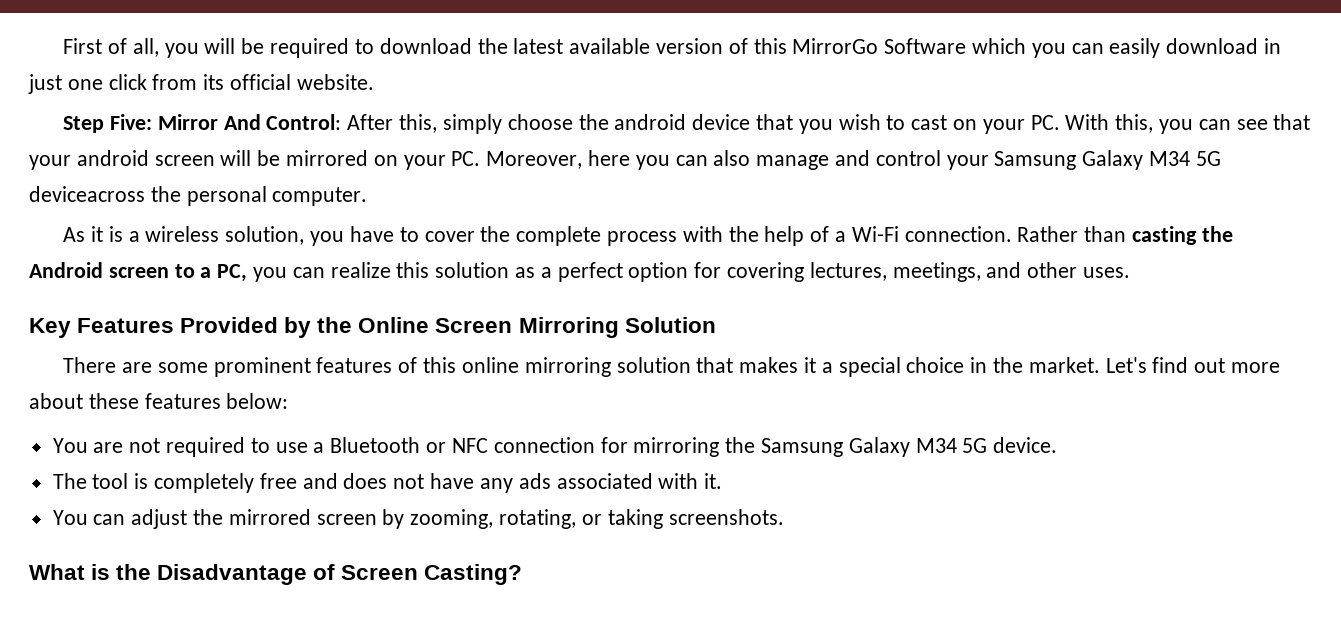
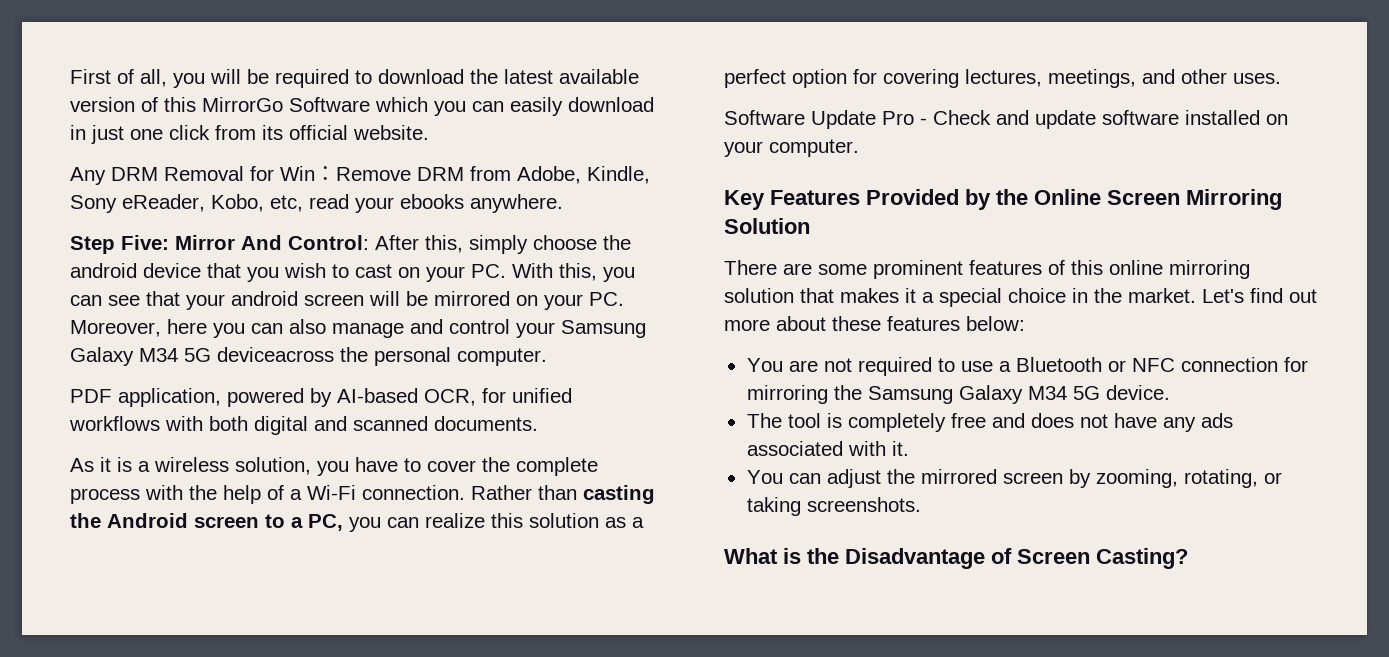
(374, 82) none -> [70,166,650,185] [70,194,563,213] // Any DRM Removal for Win：Remove DRM from Adobe, Kindle, Sony eReader, Kobo, etc, read your ebooks anywhere.
(368, 196) none -> [70,388,572,407] [69,416,538,435] // PDF application, powered by AI-based OCR, for unified workflows with both digital and scanned documents.
(1131, 272) none -> [724,110,1288,129] [724,139,859,157] // Software Update Pro - Check and update software installed on your computer.

